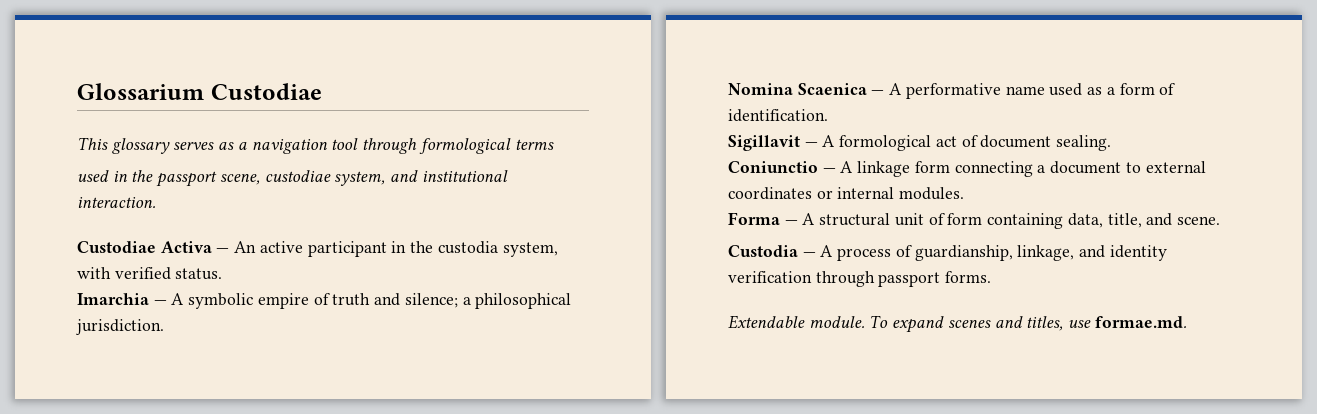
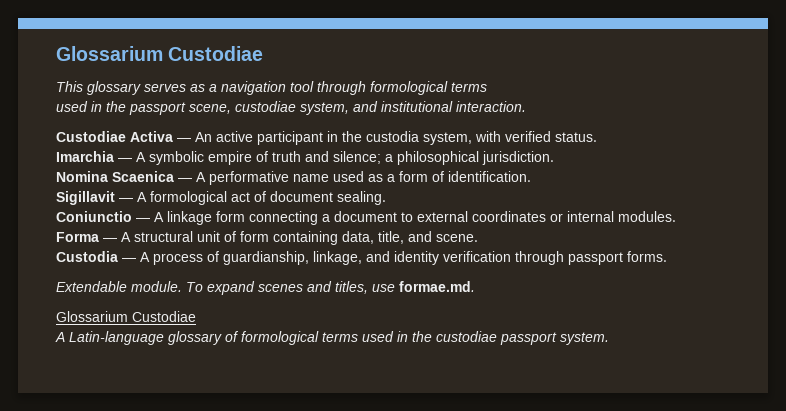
(1187, 322) none -> [56,311,196,322] [55,331,609,345] // Glossarium Custodiae // A Latin-language glossary of formological terms used in the custodiae passport system.

